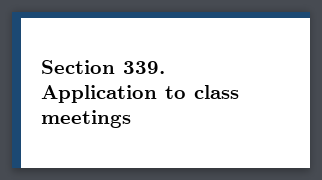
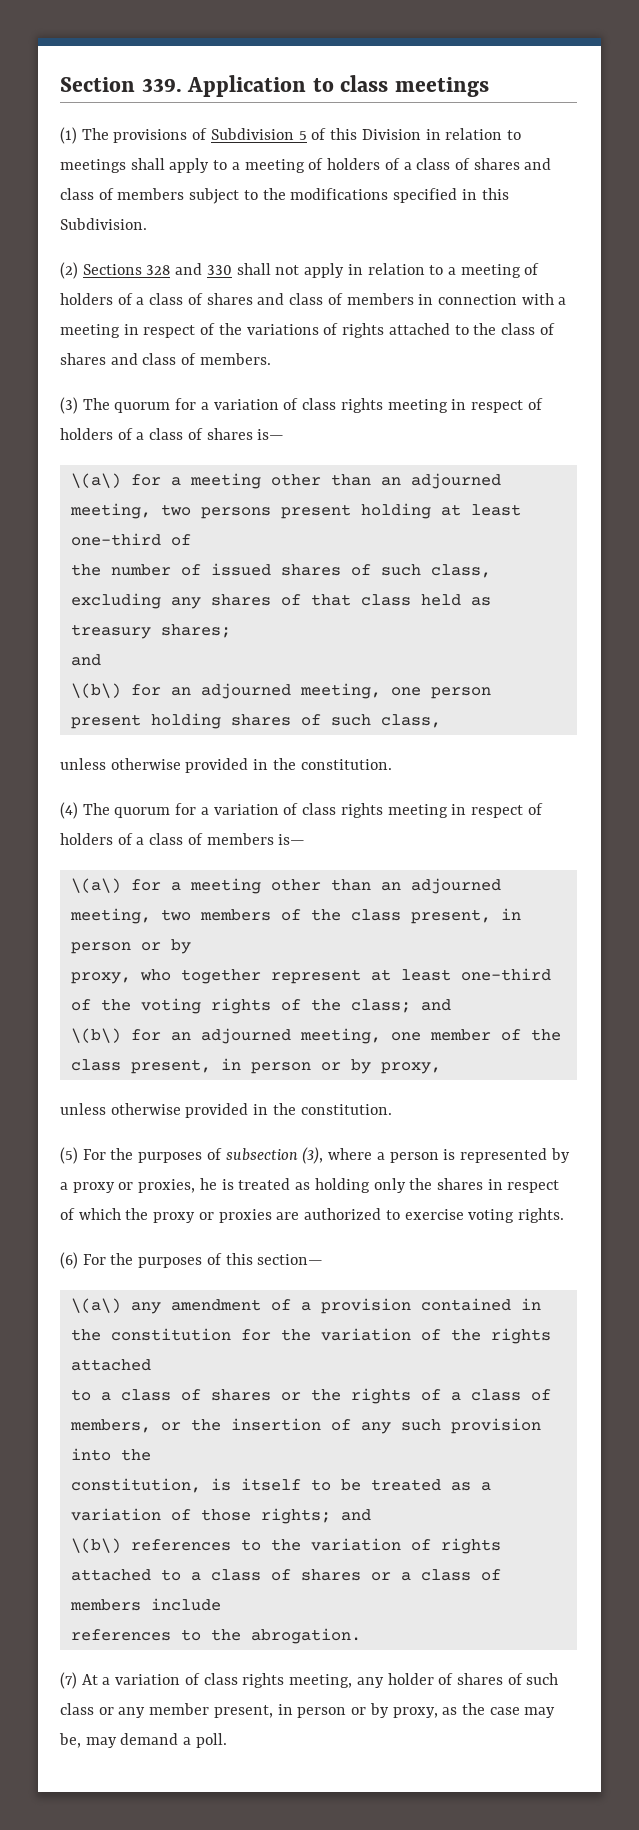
(131, 119) none -> [60,127,521,144] [60,158,552,173] [60,188,509,204] [60,218,147,230] [60,262,540,279] [60,293,567,305] [60,323,555,338] [60,353,271,365] [60,397,543,414] [60,428,285,440] [70,473,501,489] [69,503,521,519] [70,533,191,546] [70,563,491,578] [70,593,491,609] [70,624,231,639] [70,654,101,666] [70,683,491,699] [70,713,441,729] [60,758,392,773] [60,802,543,819] [60,833,306,845] [70,878,501,894] [69,908,521,924] [70,939,191,954] [70,968,551,984] [70,998,451,1014] [70,1028,561,1044] [70,1058,441,1074] [60,1103,392,1118] [60,1147,570,1164] [60,1178,560,1193] [60,1208,564,1223] [60,1252,324,1269] [70,1298,541,1314] [70,1328,551,1344] [70,1359,151,1371] [70,1388,551,1404] [69,1418,541,1434] [70,1448,151,1461] [70,1478,491,1493] [70,1508,371,1524] [70,1538,501,1554] [70,1569,501,1581] [69,1598,221,1611] [70,1628,361,1644] [60,1672,559,1689] [60,1703,556,1718] [59,1733,227,1748] // (1) The provisions of Subdivision 5 of this Division in relation to meetings shall apply to a meeting of holders of a class of shares and class of members subject to the modifications specified in this Subdivision. // (2) Sections 328 and 330 shall not apply in relation to a meeting of holders of a class of shares and class of members in connection with a meeting in respect of the variations of rights attached to the class of shares and class of members. // (3) The quorum for a variation of class rights meeting in respect of holders of a class of shares is— // \(a\) for a meeting other than an adjourned meeting, two persons present holding at least one-third of // the number of issued shares of such class, excluding any shares of that class held as treasury shares; // and // \(b\) for an adjourned meeting, one person present holding shares of such class, // unless otherwise provided in the constitution. // (4) The quorum for a variation of class rights meeting in respect of holders of a class of members is— // \(a\) for a meeting other than an adjourned meeting, two members of the class present, in person or by // proxy, who together represent at least one-third of the voting rights of the class; and // \(b\) for an adjourned meeting, one member of the class present, in person or by proxy, // unless otherwise provided in the constitution. // (5) For the purposes of subsection (3), where a person is represented by a proxy or proxies, he is treated as holding only the shares in respect of which the proxy or proxies are authorized to exercise voting rights. // (6) For the purposes of this section— // \(a\) any amendment of a provision contained in the constitution for the variation of the rights attached // to a class of shares or the rights of a class of members, or the insertion of any such provision into the // constitution, is itself to be treated as a variation of those rights; and // \(b\) references to the variation of rights attached to a class of shares or a class of members include // references to the abrogation. // (7) At a variation of class rights meeting, any holder of shares of such class or any member present, in person or by proxy, as the case may be, may demand a poll.

